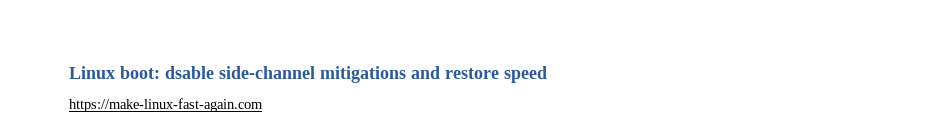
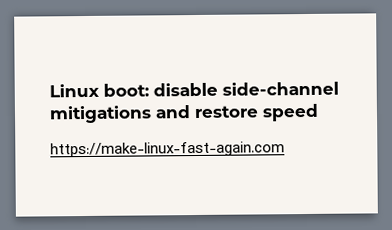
[165,66,214,79] dsable -> [153,82,218,97] disable

